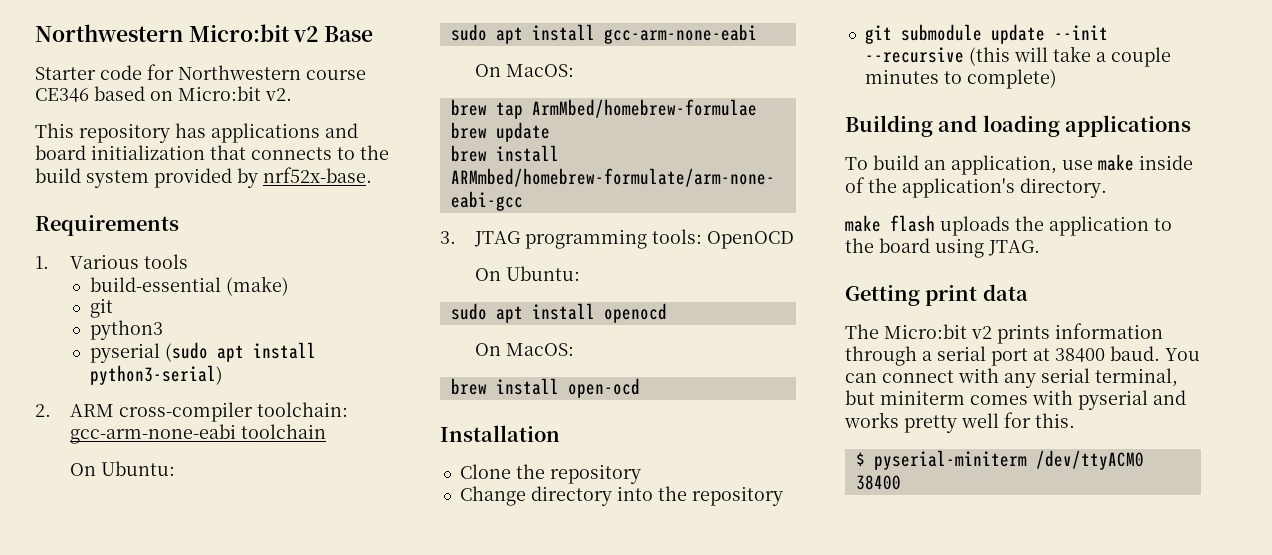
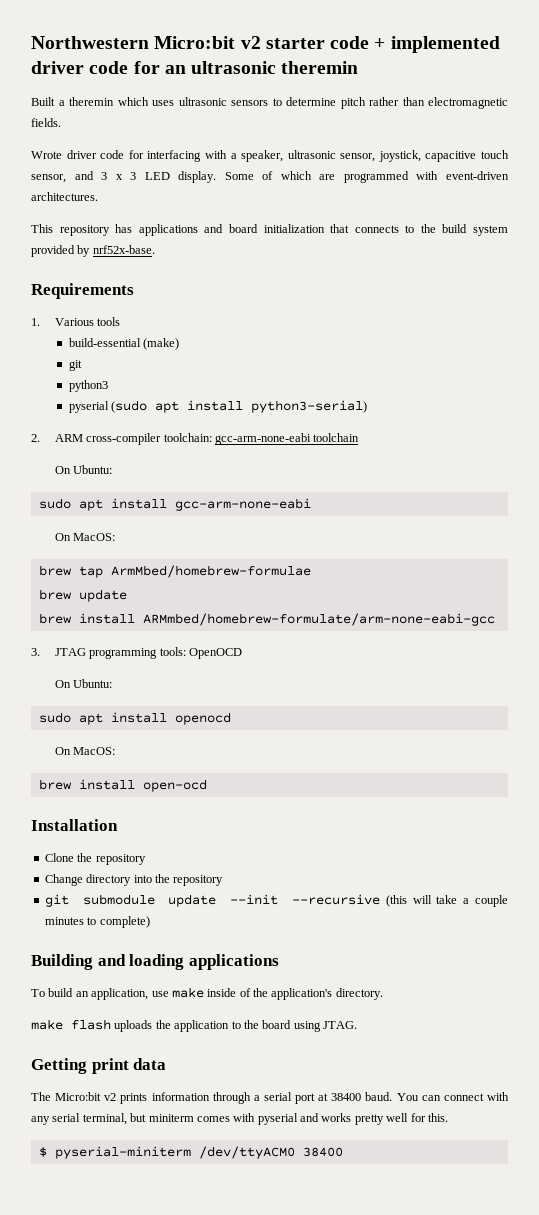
[324,26,374,42] [35,64,366,80] [35,86,292,102] Base // Starter code for Northwestern course CE346 based on Micro:bit v2. -> [265,36,500,53] [31,61,359,74] [31,97,508,109] [31,118,61,127] [31,150,509,162] [31,171,510,183] [31,192,98,201] starter code + implemented driver code for an ultrasonic theremin // Built a theremin which uses ultrasonic sensors to determine pitch rather than electromagnetic fields. // Wrote driver code for interfacing with a speaker, ultrasonic sensor, joystick, capacitive touch sensor, and 3 x 3 LED display. Some of which are programmed with event-driven architectures.

